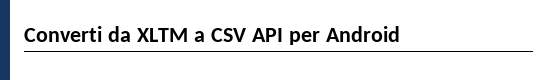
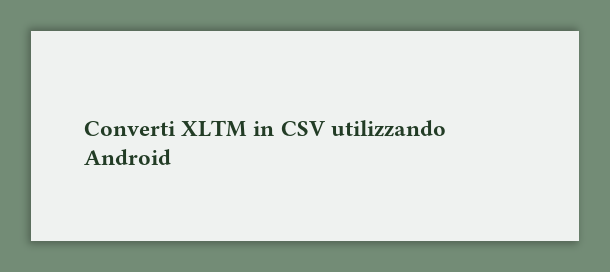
[107,26,320,45] da XLTM a CSV API per -> [181,120,446,137] XLTM in CSV utilizzando

